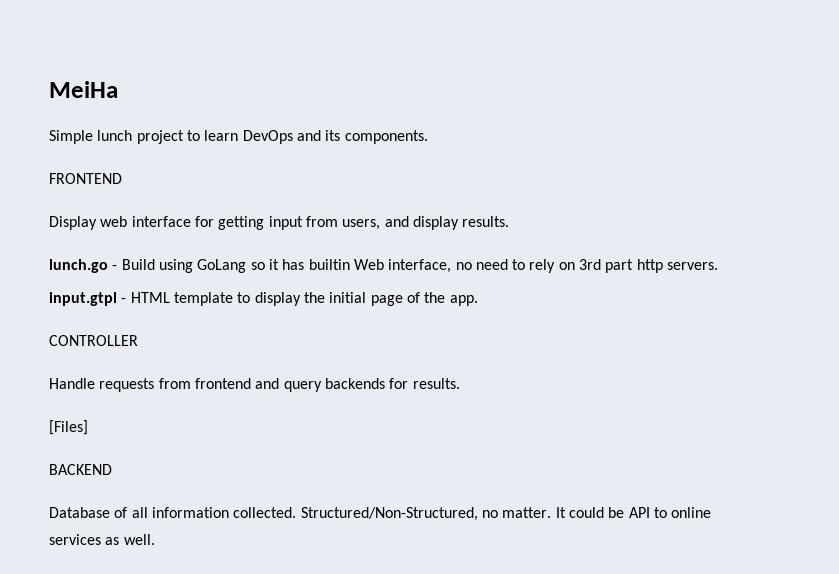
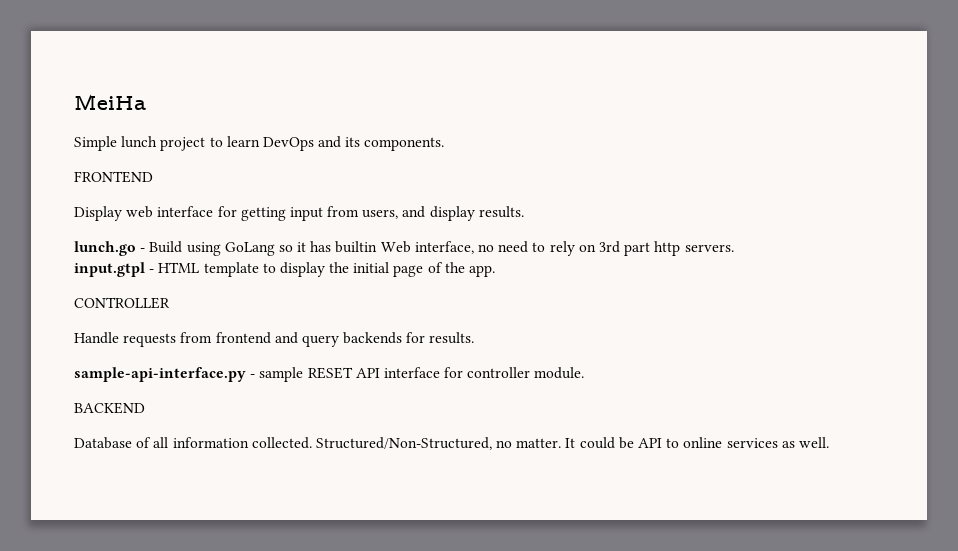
[49,420,88,435] [Files] -> [74,367,585,382] sample-api-interface.py - sample RESET API interface for controller module.

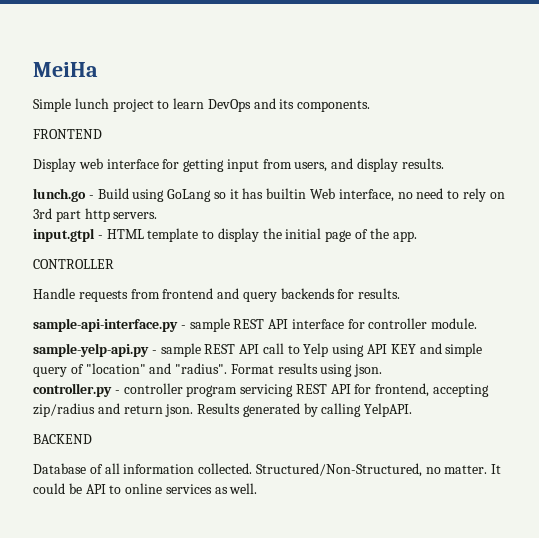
[307,367,353,379] RESET -> [233,319,265,329] REST
(585, 373) none -> [33,343,483,357] [33,363,383,377] [33,383,490,397] [33,403,413,417] // sample-yelp-api.py - sample REST API call to Yelp using API KEY and simple query of "location" and "radius". Format results using json. // controller.py - controller program servicing REST API for frontend, accepting zip/radius and return json. Results generated by calling YelpAPI.

